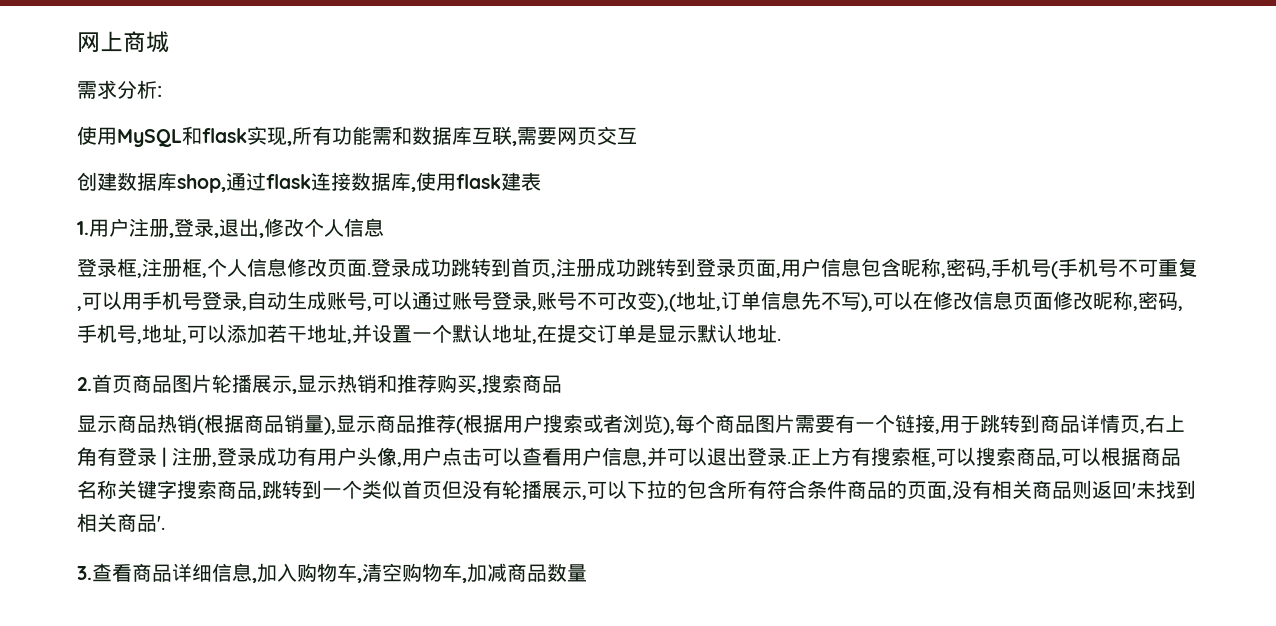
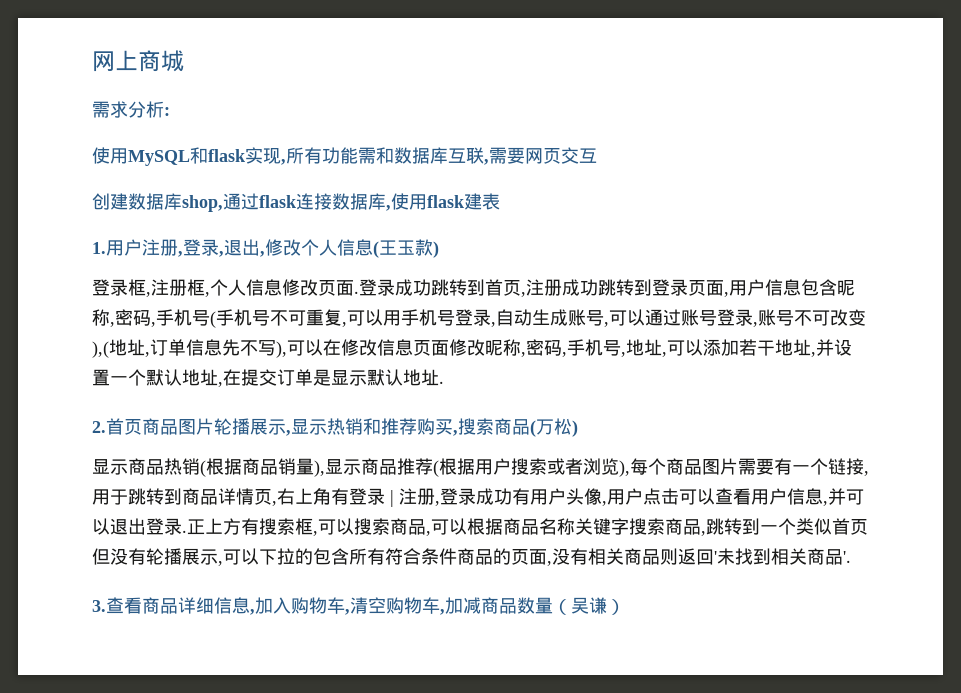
(384, 227) none -> [373,239,439,258] (王玉款)
(562, 384) none -> [530,418,578,437] (万松)
(587, 573) none -> [553,597,625,615] （吴谦）

